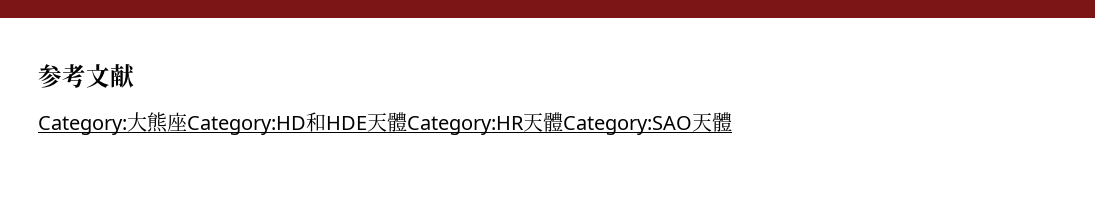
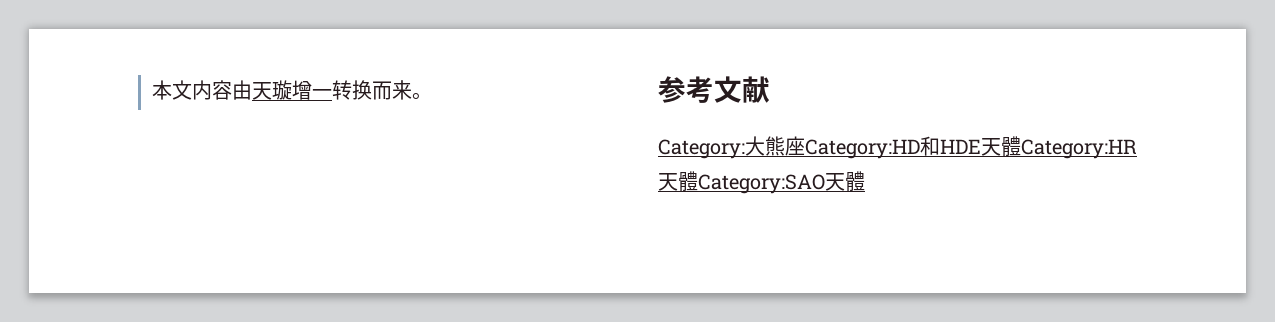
(38, 76) none -> [151,80,432,100] 本文内容由天璇增一转换而来。 //

